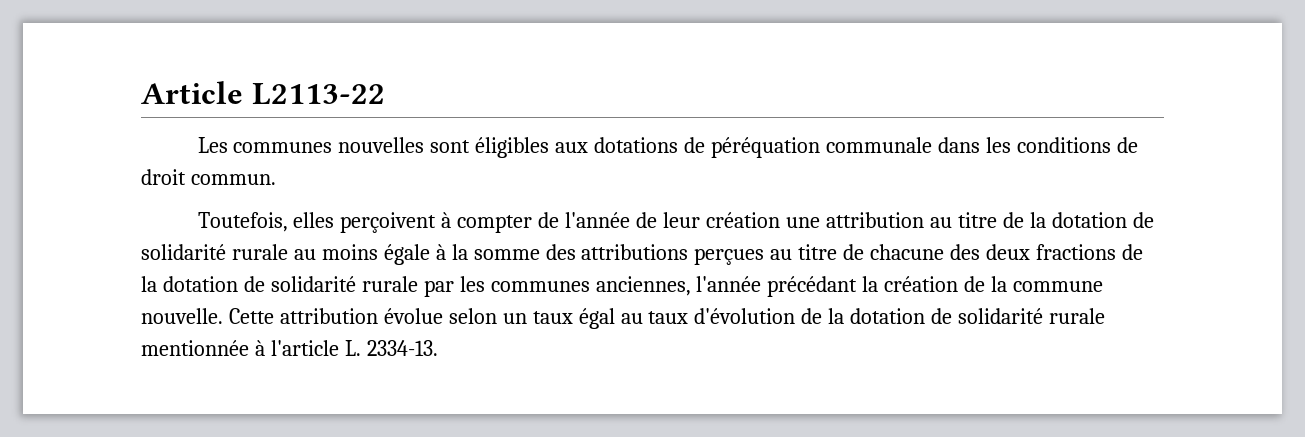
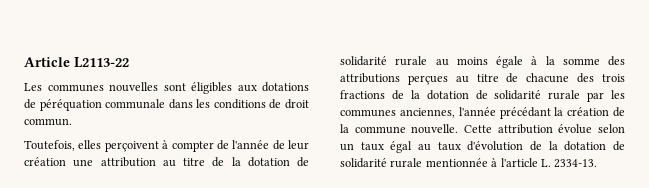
[986,244,1031,260] deux -> [602,74,625,82] trois

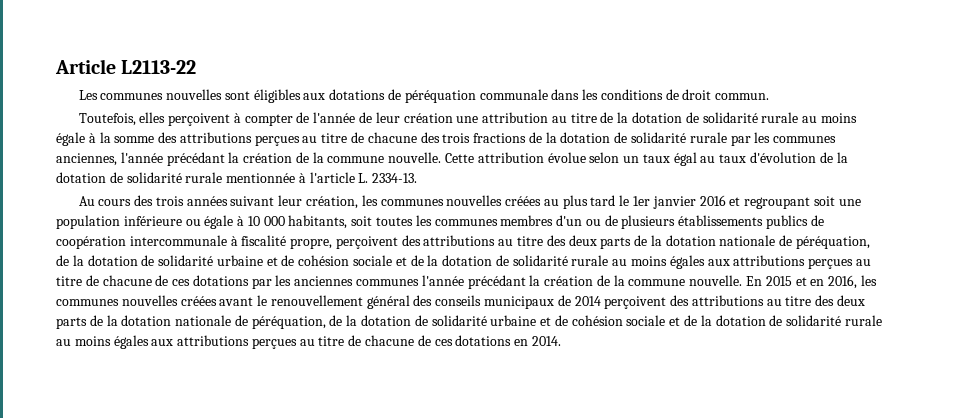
(598, 163) none -> [78,195,861,209] [56,215,824,229] [56,235,871,249] [56,255,871,269] [56,275,877,289] [56,295,866,309] [56,315,882,329] [56,335,561,349] // Au cours des trois années suivant leur création, les communes nouvelles créées au plus tard le 1er janvier 2016 et regroupant soit une population inférieure ou égale à 10 000 habitants, soit toutes les communes membres d'un ou de plusieurs établissements publics de coopération intercommunale à fiscalité propre, perçoivent des attributions au titre des deux parts de la dotation nationale de péréquation, de la dotation de solidarité urbaine et de cohésion sociale et de la dotation de solidarité rurale au moins égales aux attributions perçues au titre de chacune de ces dotations par les anciennes communes l'année précédant la création de la commune nouvelle. En 2015 et en 2016, les communes nouvelles créées avant le renouvellement général des conseils municipaux de 2014 perçoivent des attributions au titre des deux parts de la dotation nationale de péréquation, de la dotation de solidarité urbaine et de cohésion sociale et de la dotation de solidarité rurale au moins égales aux attributions perçues au titre de chacune de ces dotations en 2014.

